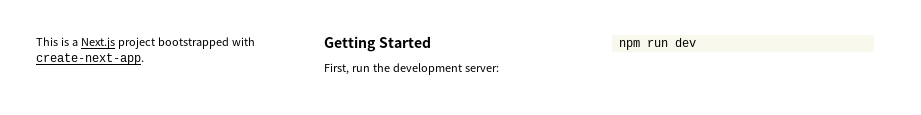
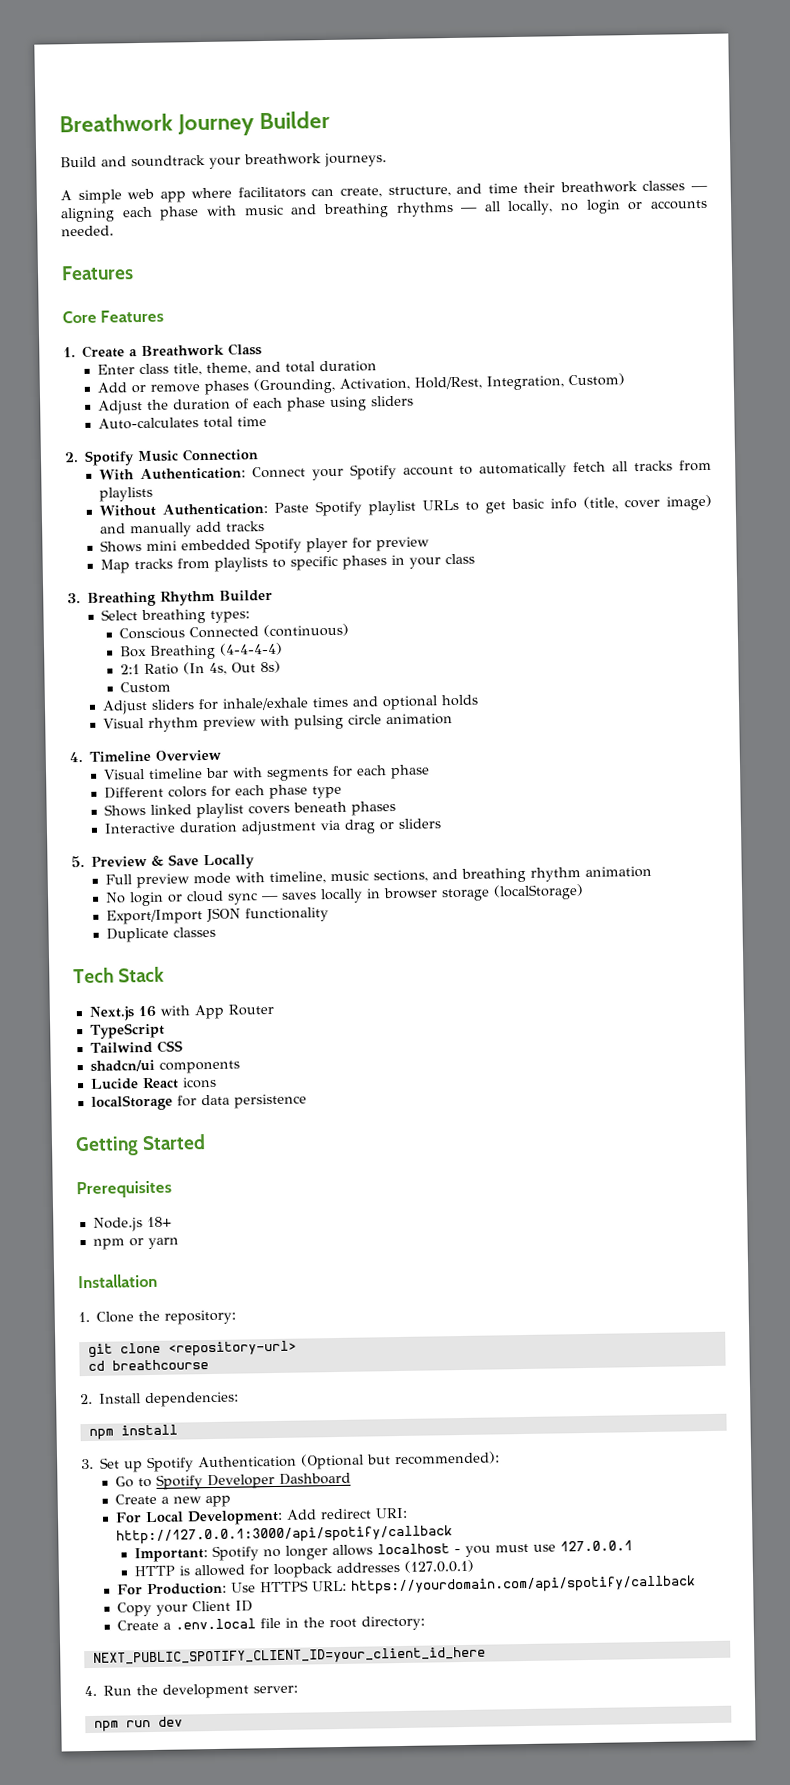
[36,37,255,49] [36,53,144,65] [324,36,431,52] [324,63,370,75] This is a Next.js project bootstrapped with create-next-app. // Getting Started // First, run -> [59,110,331,137] [60,152,387,169] [60,180,708,205] [60,199,708,223] [61,225,114,237] [61,265,134,281] [62,309,165,324] [63,343,263,358] [96,360,377,376] [96,373,625,396] [97,395,414,415] [97,416,267,430] [64,448,260,466] [98,459,712,481] [98,486,153,502] [98,494,712,517] [99,521,265,538] [99,536,430,554] [99,553,475,574] [67,589,274,607] [100,609,250,625] [119,623,350,640] [120,642,284,660] [120,660,282,675] [120,681,172,694] [101,694,479,715] [102,713,453,732] [69,749,222,763] [102,764,430,782] [103,784,342,800] [103,800,396,819] [103,818,441,836] [71,854,256,870] [104,865,652,889] [104,883,584,907] [105,907,329,925] [105,926,216,943] [73,966,166,984] [88,1003,274,1021] [89,1022,165,1039] [89,1040,183,1054] [89,1059,240,1074] [89,1076,217,1090] [90,1093,307,1111] [75,1134,207,1157] [76,1180,172,1199] [92,1216,172,1232] [92,1237,179,1250] [78,1273,158,1289] [78,1309,237,1325] [87,1340,297,1358] [87,1359,209,1371] [80,1391,240,1408] [88,1424,178,1440] [81,1451,501,1473] [114,1472,351,1490] [114,1493,231,1508] [114,1507,408,1526] [115,1525,453,1545] [134,1540,634,1563] [134,1559,475,1579] [116,1575,696,1596] [116,1600,253,1617] [116,1615,425,1631] [92,1646,486,1666] [84,1685,133,1697] Breathwork Journey Builder // Build and soundtrack your breathwork journeys. // A simple web app where facilitators can create, structure, and time their breathwork classes — aligning each phase with music and breathing rhythms — all locally, no login or accounts needed. // Features // Core Features // 1. Create a Breathwork Class // Enter class title, theme, and total duration // Add or remove phases (Grounding, Activation, Hold/Rest, Integration, Custom) // Adjust the duration of each phase using sliders // Auto-calculates total time // 2. Spotify Music Connection // With Authentication: Connect your Spotify account to automatically fetch all tracks from playlists // Without Authentication: Paste Spotify playlist URLs to get basic info (title, cover image) and manually add tracks // Shows mini embedded Spotify player for preview // Map tracks from playlists to specific phases in your class // 3. Breathing Rhythm Builder // Select breathing types: // Conscious Connected (continuous) // Box Breathing (4-4-4-4) // 2:1 Ratio (In 4s, Out 8s) // Custom // Adjust sliders for inhale/exhale times and optional holds // Visual rhythm preview with pulsing circle animation // 4. Timeline Overview // Visual timeline bar with segments for each phase // Different colors for each phase type // Shows linked playlist covers beneath phases // Interactive duration adjustment via drag or sliders // 5. Preview & Save Locally // Full preview mode with timeline, music sections, and breathing rhythm animation // No login or cloud sync — saves locally in browser storage (localStorage) // Export/Import JSON functionality // Duplicate classes // Tech Stack // Next.js 16 with App Router // TypeScript // Tailwind CSS // shadcn/ui components // Lucide React icons // localStorage for data persistence // Getting Started // Prerequisites // Node.js 18+ // npm or yarn // Installation // 1. Clone the repository: // git clone <repository-url> // cd breathcourse // 2. Install dependencies: // npm install // 3. Set up Spotify Authentication (Optional but recommended): // Go to Spotify Developer Dashboard // Create a new app // For Local Development: Add redirect URI: http://127.0.0.1:3000/api/spotify/callback // Important: Spotify no longer allows localhost - you must use 127.0.0.1 // HTTP is allowed for loopback addresses (127.0.0.1) // For Production: Use HTTPS URL: https://yourdomain.com/api/spotify/callback // Copy your Client ID // Create a .env.local file in the root directory: // NEXT_PUBLIC_SPOTIFY_CLIENT_ID=your_client_id_here // 4. Run

